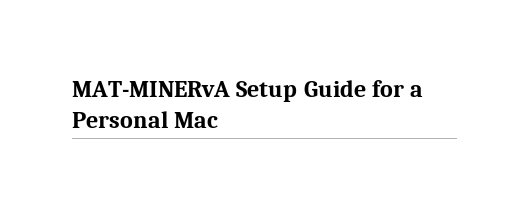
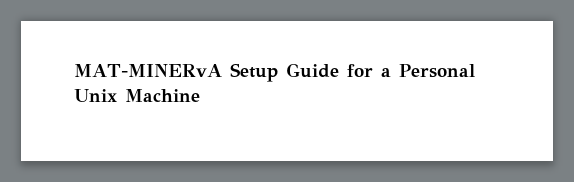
[174,112,219,128] Mac -> [74,89,200,102] Unix Machine

